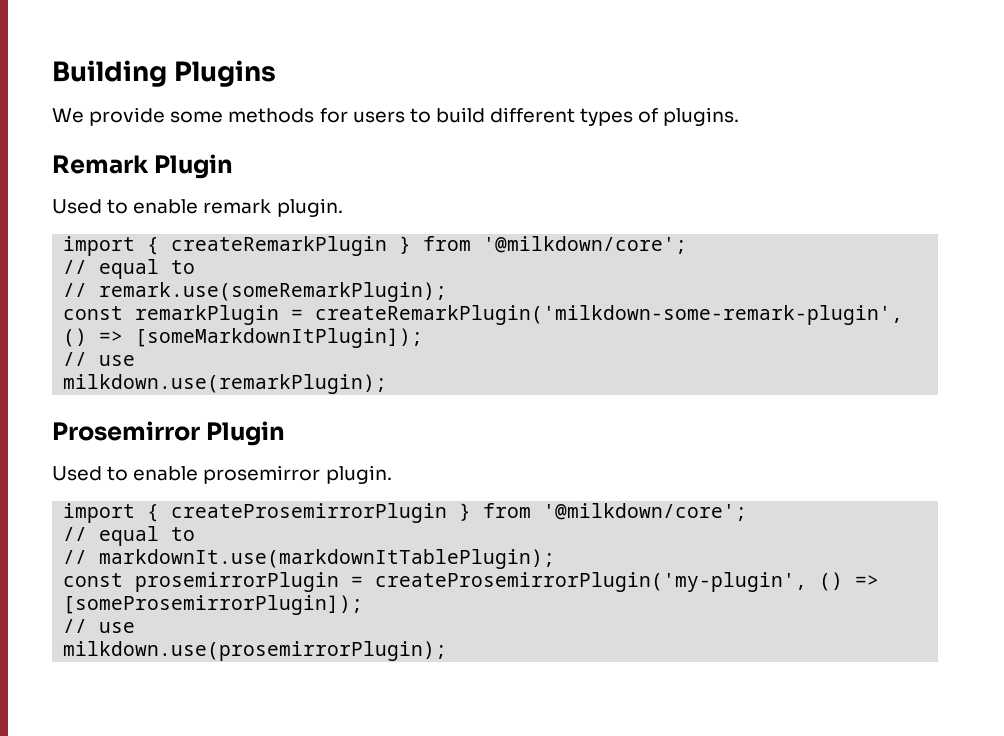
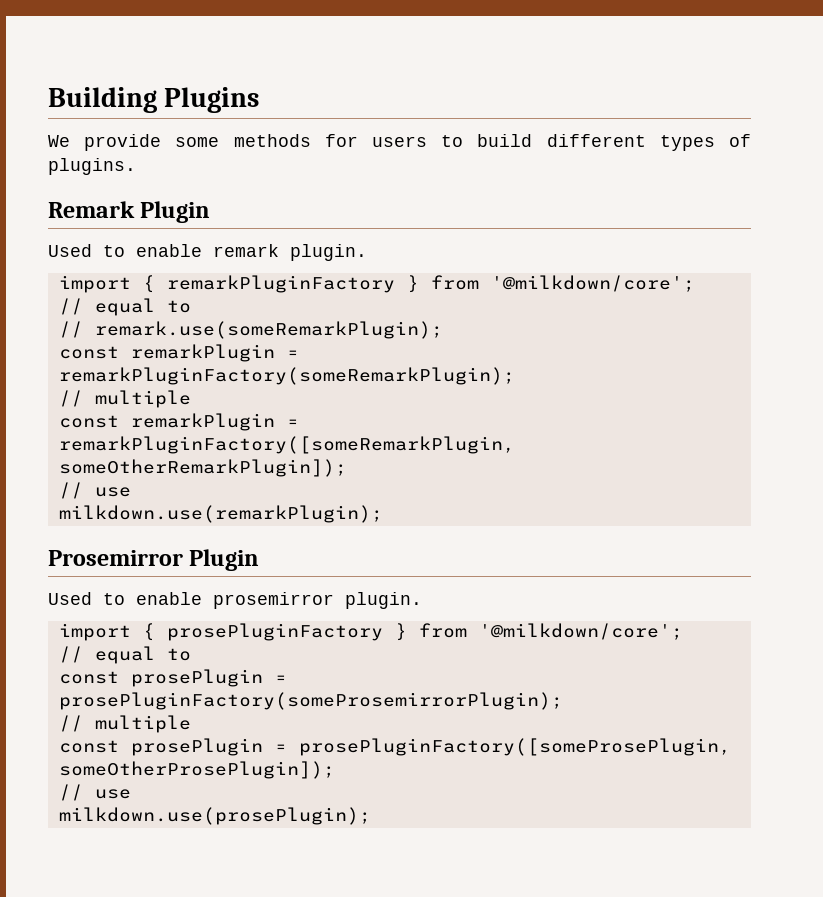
[171,236,388,256] createRemarkPlugin -> [166,275,395,293] remarkPluginFactory
[315,305,904,325] [63,328,424,348] createRemarkPlugin('milkdown-some-remark-plugin', () => [someMarkdownItPlugin]); -> [58,367,515,385] [58,390,191,408] [58,413,299,431] [58,436,515,454] [58,459,347,477] remarkPluginFactory(someRemarkPlugin); // // multiple // const remarkPlugin = remarkPluginFactory([someRemarkPlugin, someOtherRemarkPlugin]);
[171,503,748,523] [63,526,196,546] [63,549,556,569] [63,572,880,592] [63,595,364,615] [63,619,136,633] [63,641,448,661] createProsemirrorPlugin } from '@milkdown/core'; // // equal to // // markdownIt.use(markdownItTablePlugin); // const prosemirrorPlugin = createProsemirrorPlugin('my-plugin', () => [someProsemirrorPlugin]); // // use // milkdown.use(prosemirrorPlugin); -> [166,623,683,641] [58,646,191,664] [58,669,287,687] [58,692,563,710] [58,715,191,733] [58,738,731,756] [58,761,335,779] [58,784,131,801] [58,807,371,825] prosePluginFactory } from '@milkdown/core'; // // equal to // const prosePlugin = prosePluginFactory(someProsemirrorPlugin); // // multiple // const prosePlugin = prosePluginFactory([someProsePlugin, someOtherProsePlugin]); // // use // milkdown.use(prosePlugin);

